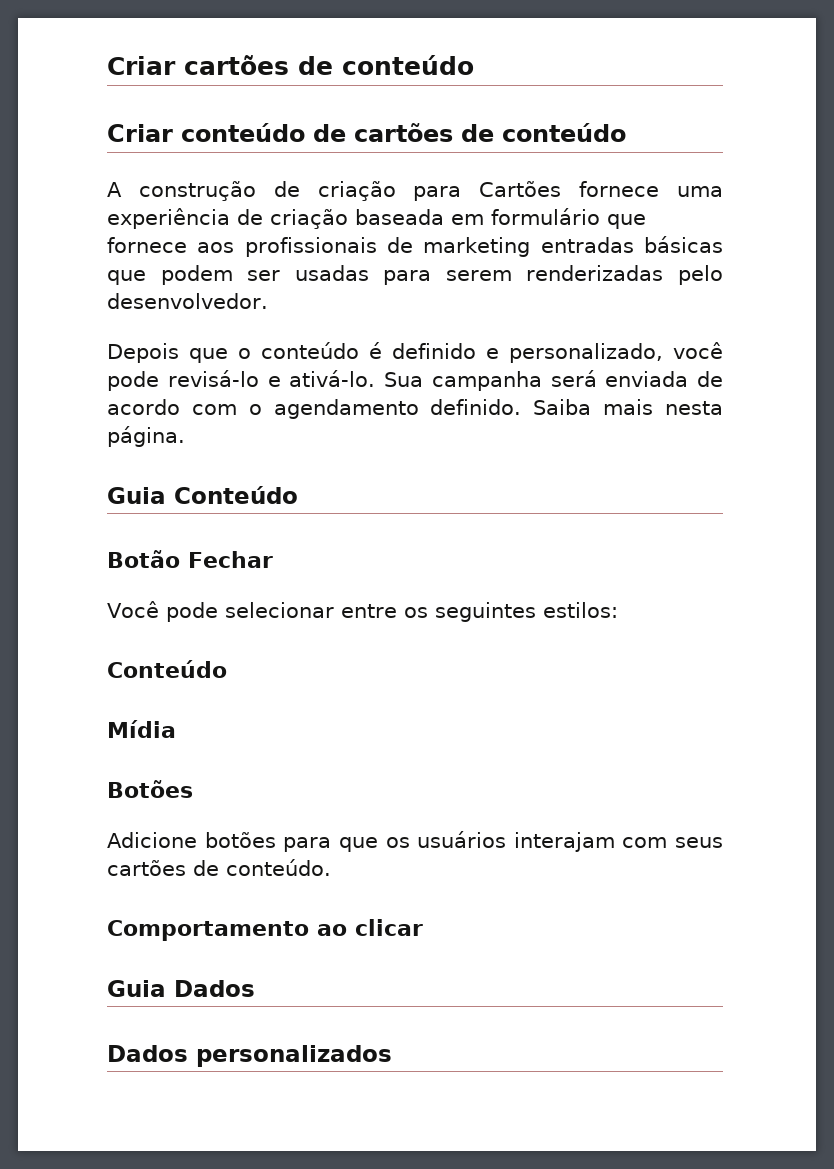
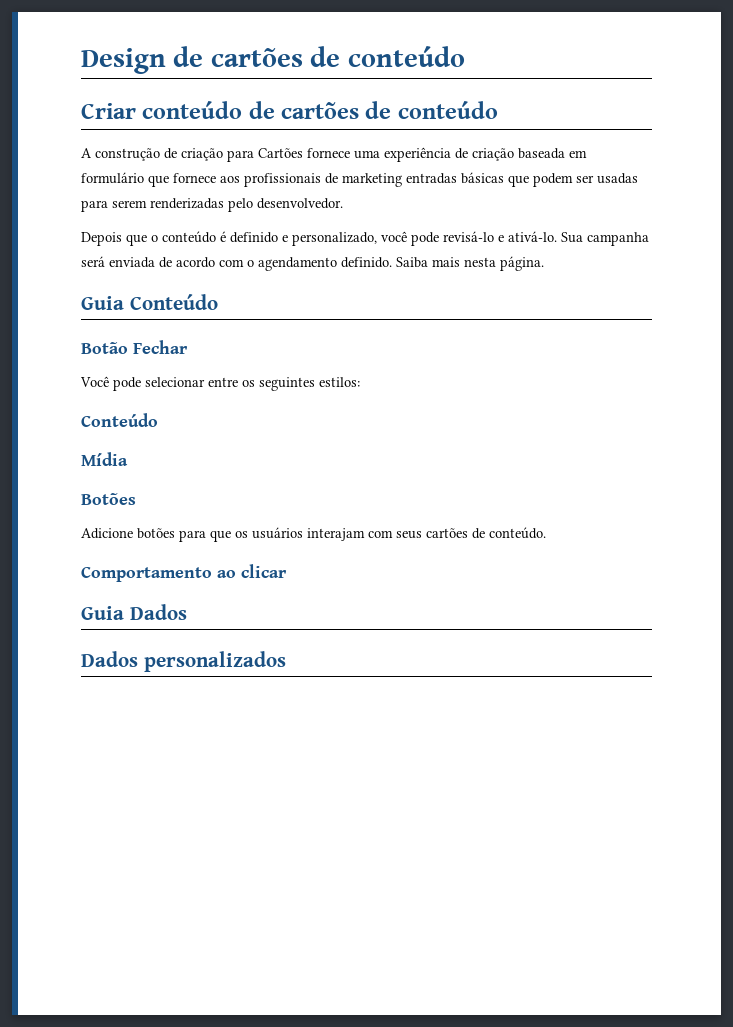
[107,56,176,75] Criar -> [81,46,204,74] Design de

